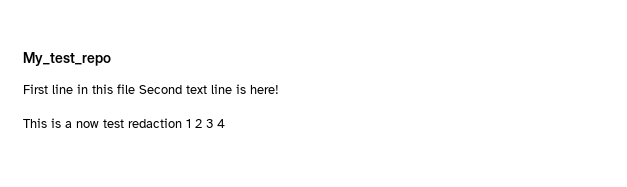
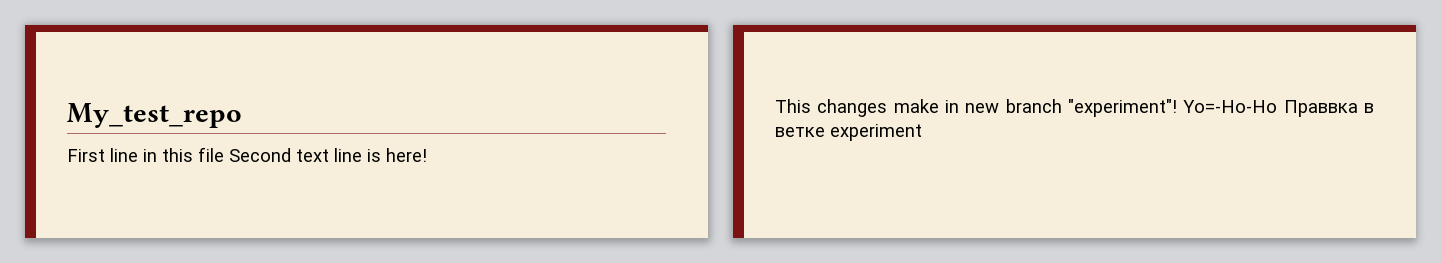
[51,118,225,128] is a now test redaction 1 2 3 4 -> [817,99,1374,117] [775,124,922,141] changes make in new branch "experiment"! Yo=-Ho-Ho Праввка в ветке experiment

